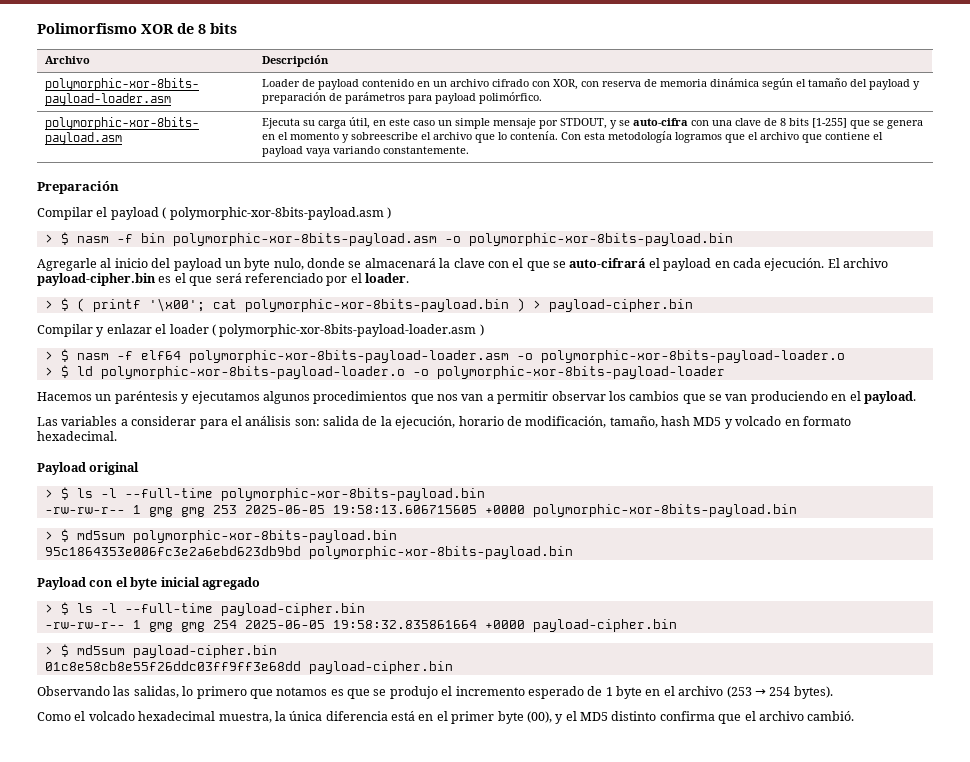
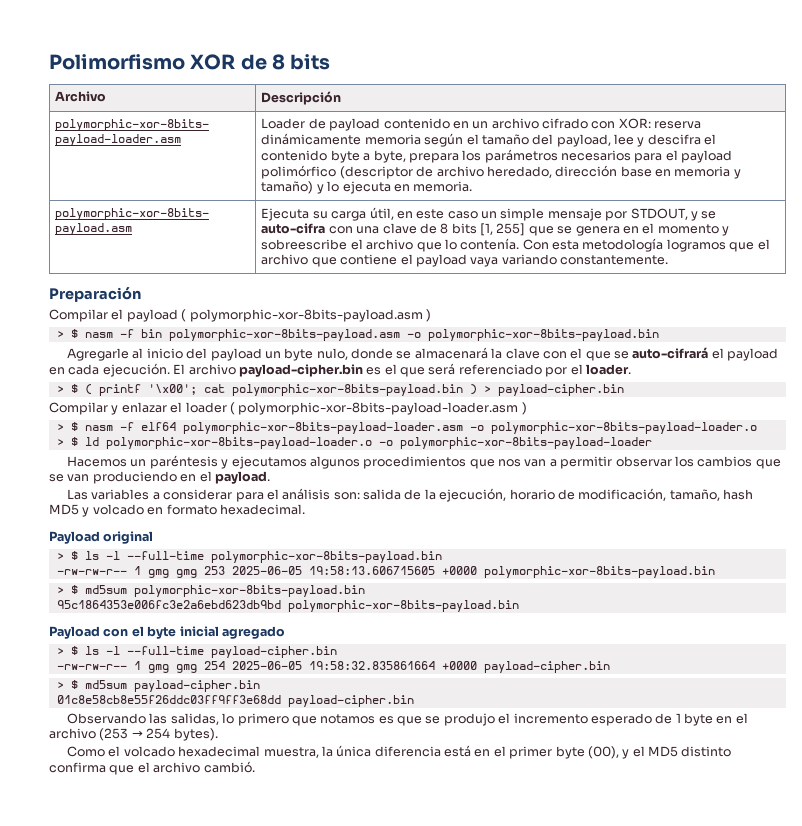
[553,78,921,90] [262,92,543,104] XOR, con reserva de memoria dinámica según el tamaño del payload y preparación de parámetros para payload polimórfico. -> [618,118,702,129] [261,133,717,147] [261,149,733,163] [261,165,741,179] [261,181,473,194] XOR: reserva dinámicamente memoria según el tamaño del payload, lee y descifra el contenido byte a byte, prepara los parámetros necesarios para el payload polimórfico (descriptor de archivo heredado, dirección base en memoria y tamaño) y lo ejecuta en memoria.
[812,118,848,128] [1-255] -> [480,223,526,236] [1, 255]

